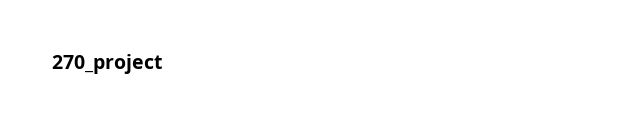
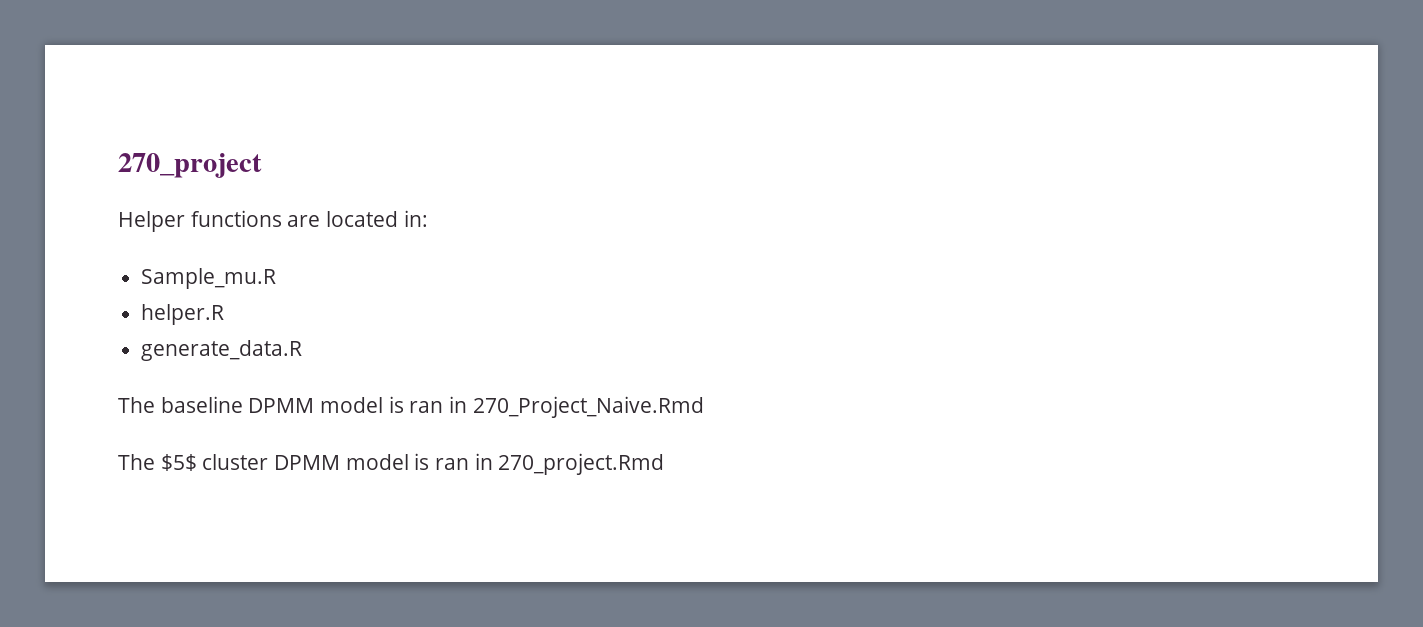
(162, 64) none -> [118,210,428,232] [141,268,277,289] [141,304,225,325] [141,340,303,361] [118,396,704,418] [118,453,665,475] // Helper functions are located in: // Sample_mu.R // helper.R // generate_data.R // The baseline DPMM model is ran in 270_Project_Naive.Rmd // The $5$ cluster DPMM model is ran in 270_project.Rmd

